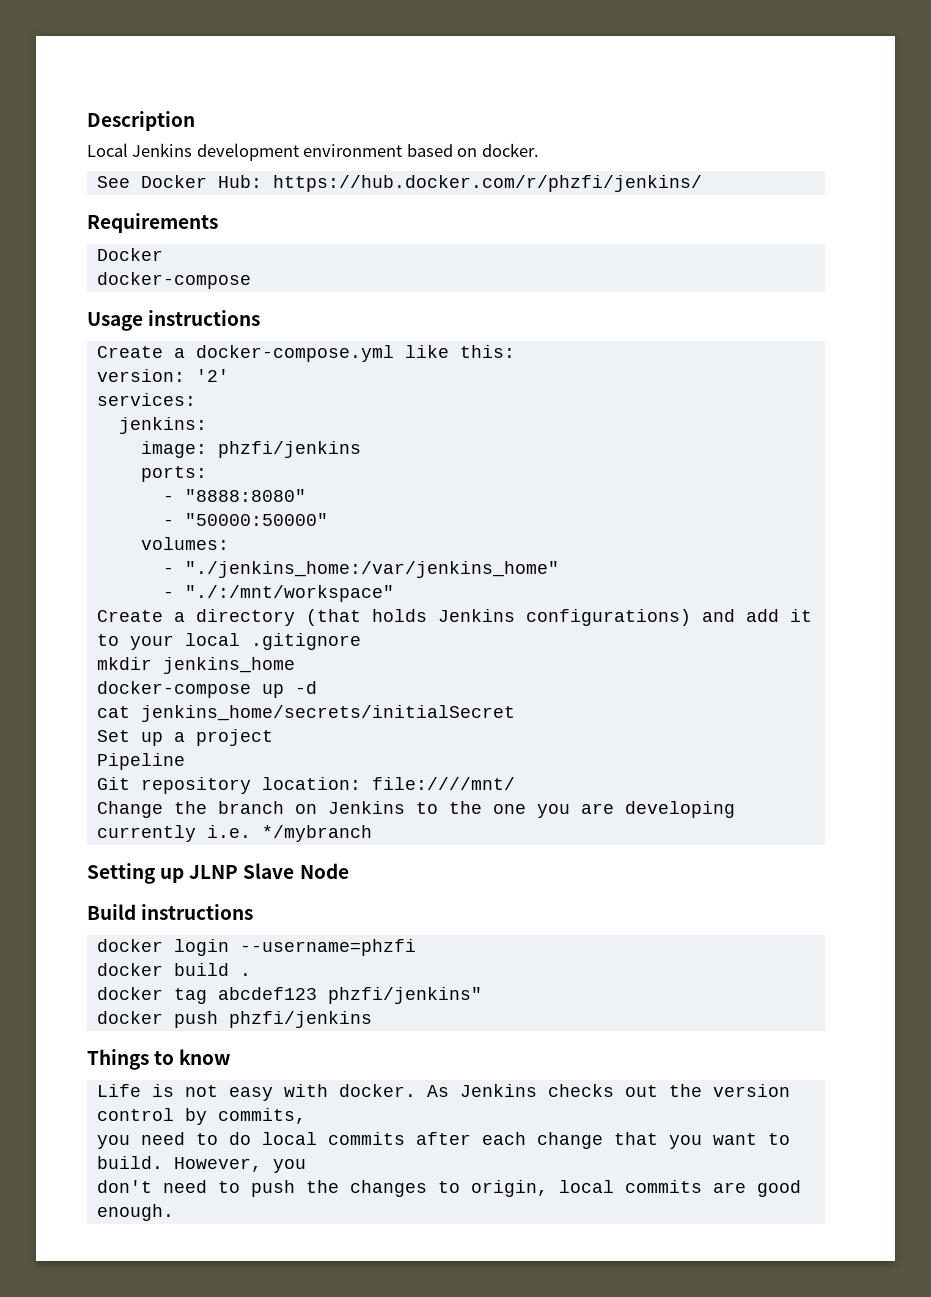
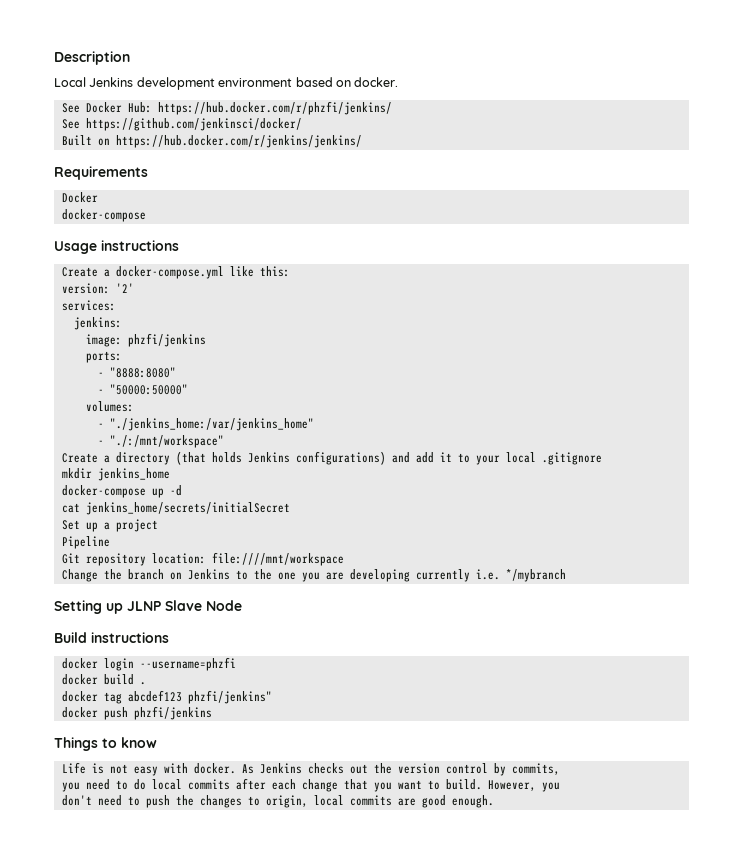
(702, 183) none -> [61,118,302,131] [61,135,362,148] // See https://github.com/jenkinsci/docker/ // Built on https://hub.docker.com/r/jenkins/jenkins/
[371,777,515,790] file:////mnt/ -> [211,552,344,566] file:////mnt/workspace

